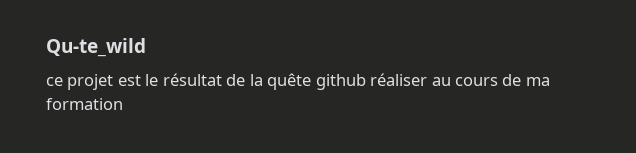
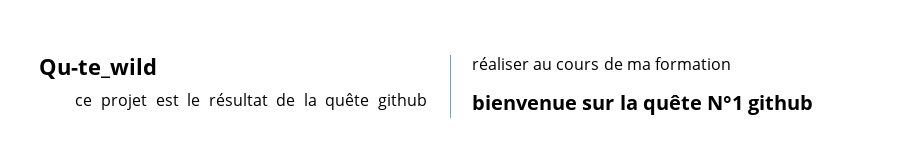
(123, 104) none -> [472,95,814,115] // bienvenue sur la quête N°1 github

